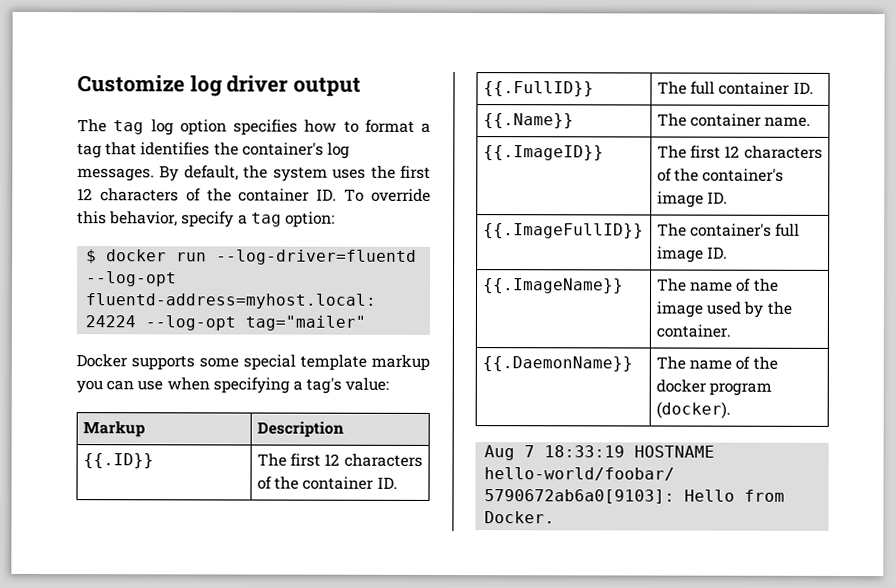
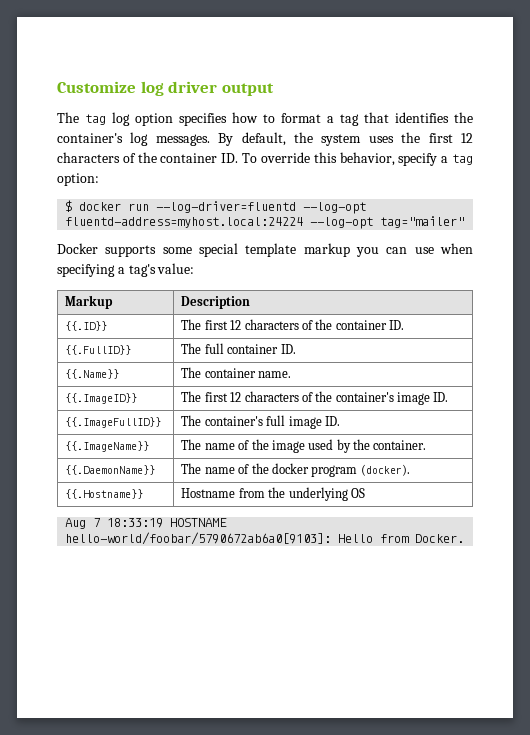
(731, 410) none -> [65,489,144,499] [181,487,365,501] // {{.Hostname}} | Hostname from the underlying OS

